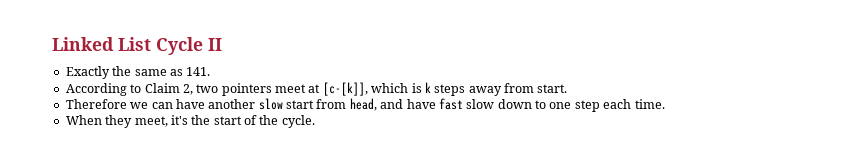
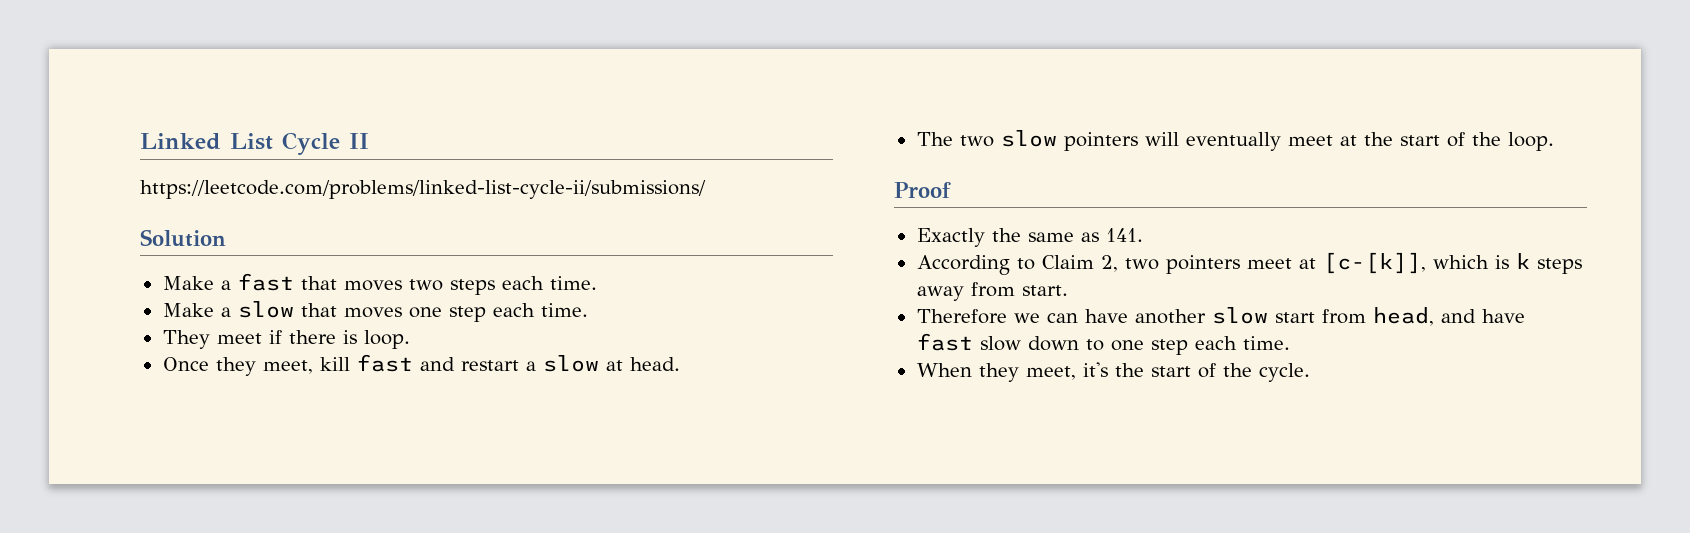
(222, 44) none -> [140,180,706,199] [140,229,226,247] [162,273,597,295] [162,301,588,322] [162,330,410,349] [162,354,680,376] [916,130,1554,151] [894,182,951,198] // https://leetcode.com/problems/linked-list-cycle-ii/submissions/ // Solution // Make a fast that moves two steps each time. // Make a slow that moves one step each time. // They meet if there is loop. // Once they meet, kill fast and restart a slow at head. // The two slow pointers will eventually meet at the start of the loop. // Proof

